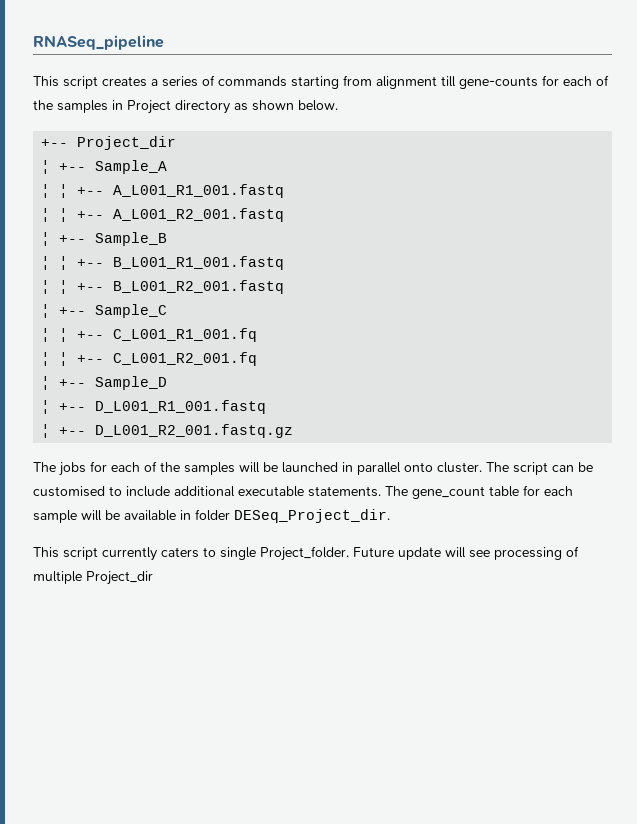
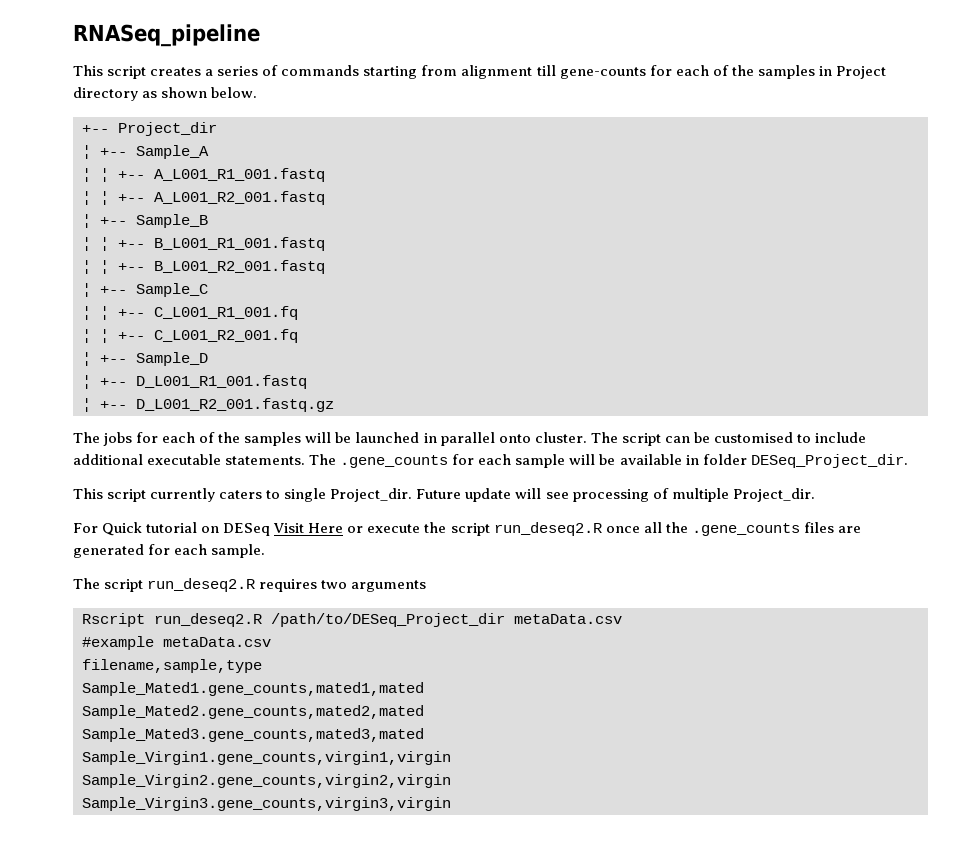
[412,486,519,499] gene_count table -> [340,455,449,468] .gene_counts
[260,546,349,561] Project_folder. -> [330,488,413,502] Project_dir.
[86,571,153,585] Project_dir -> [732,488,815,502] [73,522,861,536] [73,544,266,558] [73,578,427,592] [82,613,622,627] [82,636,271,650] [82,659,262,673] [82,682,424,696] [82,705,424,719] [82,728,424,742] [82,751,451,765] [82,774,451,788] [82,797,451,811] Project_dir. // For Quick tutorial on DESeq Visit Here or execute the script run_deseq2.R once all the .gene_counts files are generated for each sample. // The script run_deseq2.R requires two arguments // Rscript run_deseq2.R /path/to/DESeq_Project_dir metaData.csv // #example metaData.csv // filename,sample,type // Sample_Mated1.gene_counts,mated1,mated // Sample_Mated2.gene_counts,mated2,mated // Sample_Mated3.gene_counts,mated3,mated // Sample_Virgin1.gene_counts,virgin1,virgin // Sample_Virgin2.gene_counts,virgin2,virgin // Sample_Virgin3.gene_counts,virgin3,virgin

